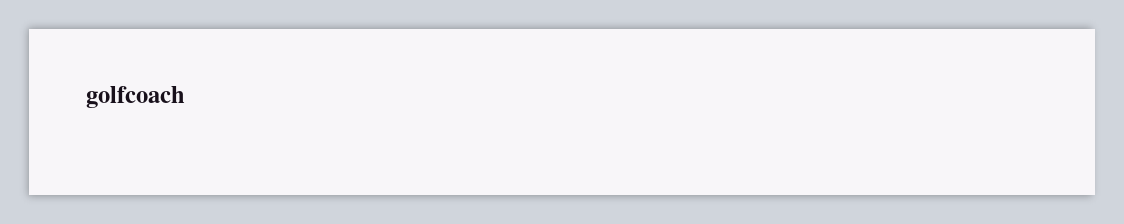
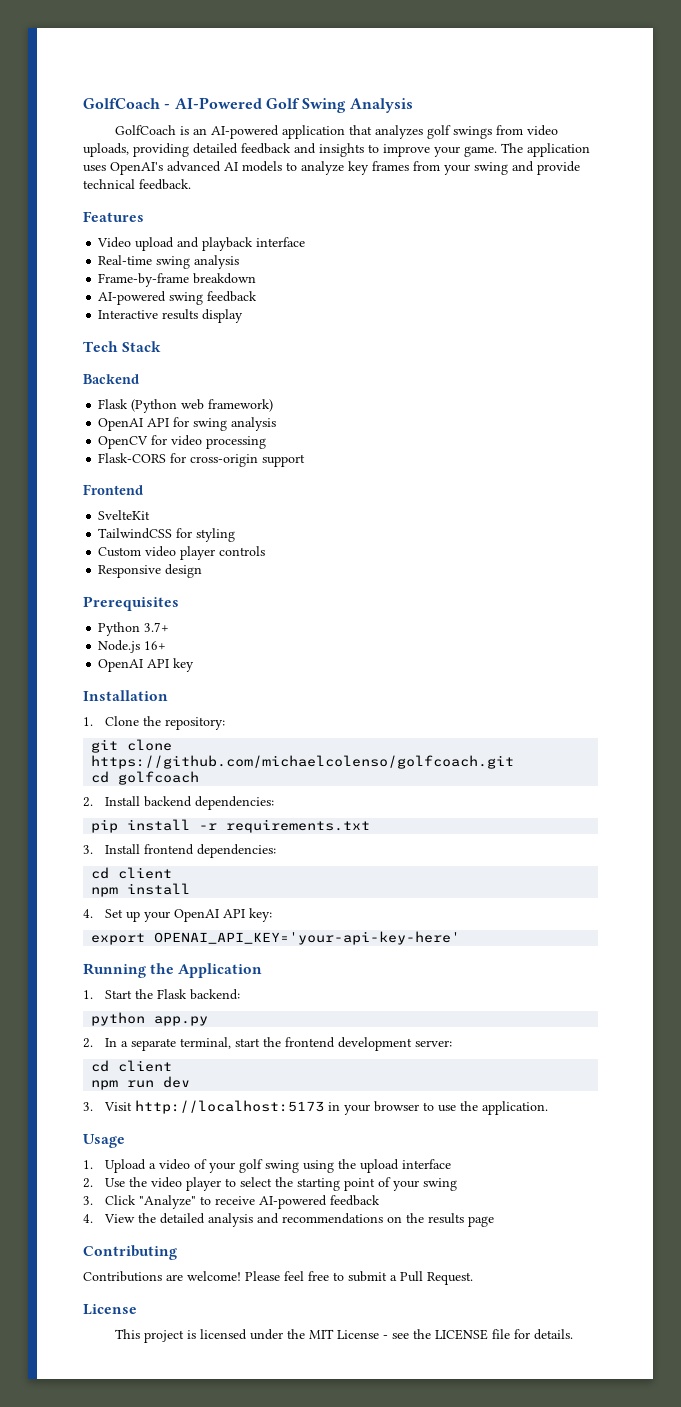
[86,86,185,108] golfcoach -> [83,97,413,113] [114,125,558,139] [83,143,590,157] [83,161,580,175] [83,179,191,190] [83,211,144,222] [97,237,306,251] [98,255,240,269] [98,273,257,287] [98,291,258,305] [98,309,244,323] [83,341,162,352] [83,374,139,384] [98,399,274,413] [98,417,277,431] [98,435,267,449] [98,453,306,467] [83,484,143,495] [98,510,151,520] [98,528,236,542] [98,546,266,560] [98,564,203,578] [83,596,179,611] [98,622,170,636] [98,640,167,653] [98,658,195,672] [83,690,168,701] [83,716,225,730] [91,739,173,753] [91,755,515,769] [91,771,200,785] [83,796,274,810] [91,819,371,833] [83,844,276,858] [91,867,173,879] [91,883,191,897] [83,908,272,922] [91,931,461,945] [83,963,263,978] [83,989,240,1000] [91,1012,209,1026] [83,1037,452,1051] [91,1060,173,1072] [91,1076,191,1090] [83,1100,548,1115] [83,1134,125,1148] [83,1159,451,1173] [83,1177,457,1191] [83,1195,380,1209] [83,1213,494,1227] [83,1245,177,1260] [83,1271,473,1285] [83,1304,137,1315] [114,1329,573,1343] GolfCoach - AI-Powered Golf Swing Analysis // GolfCoach is an AI-powered application that analyzes golf swings from video uploads, providing detailed feedback and insights to improve your game. The application uses OpenAI's advanced AI models to analyze key frames from your swing and provide technical feedback. // Features // Video upload and playback interface // Real-time swing analysis // Frame-by-frame breakdown // AI-powered swing feedback // Interactive results display // Tech Stack // Backend // Flask (Python web framework) // OpenAI API for swing analysis // OpenCV for video processing // Flask-CORS for cross-origin support // Frontend // SvelteKit // TailwindCSS for styling // Custom video player controls // Responsive design // Prerequisites // Python 3.7+ // Node.js 16+ // OpenAI API key // Installation // 1. Clone the repository: // git clone https://github.com/michaelcolenso/golfcoach.git // cd golfcoach // 2. Install backend dependencies: // pip install -r requirements.txt // 3. Install frontend dependencies: // cd client // npm install // 4. Set up your OpenAI API key: // export OPENAI_API_KEY='your-api-key-here' // Running the Application // 1. Start the Flask backend: // python app.py // 2. In a separate terminal, start the frontend development server: // cd client // npm run dev // 3. Visit http://localhost:5173 in your browser to use the application. // Usage // 1. Upload a video of your golf swing using the upload interface // 2. Use the video player to select the starting point of your swing // 3. Click "Analyze" to receive AI-powered feedback // 4. View the detailed analysis and recommendations on the results page // Contributing // Contributions are welcome! Please feel free to submit a Pull Request. // License // This project is licensed under the MIT License - see the LICENSE file for details.

